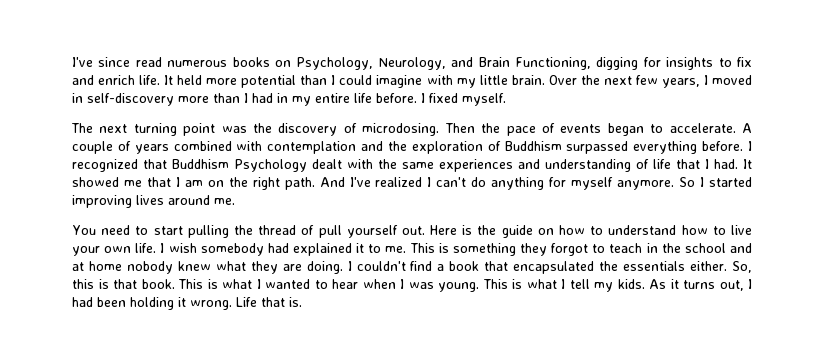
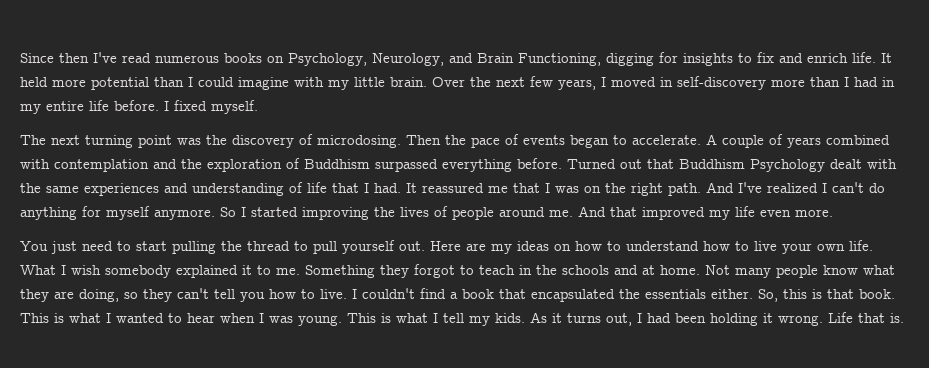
[72,57,131,67] I've since -> [20,52,117,63] Since then I've
[748,141,752,151] [72,159,138,172] I recognized -> [567,159,642,169] Turned out
[72,177,119,187] showed -> [422,183,484,193] reassured
[184,180,203,187] am -> [555,186,579,193] was
[136,195,235,205] lives around me. -> [374,206,833,220] the lives of people around me. And that improved my life even more.
(96, 230) none -> [51,241,77,254] just
[301,225,315,235] of -> [294,241,308,251] to
[462,225,533,238] is the guide -> [466,241,549,254] are my ideas
(157, 248) none -> [20,265,56,275] What
[267,243,289,253] had -> (171, 271) none
[409,243,516,256] This is something -> [305,265,375,278] Something
[684,243,726,253] school -> [562,265,609,275] schools
[88,261,343,274] home nobody knew what they are doing. -> [660,265,895,278] [20,288,347,302] home. Not many people know what they are doing, so they can't tell you how to live.

